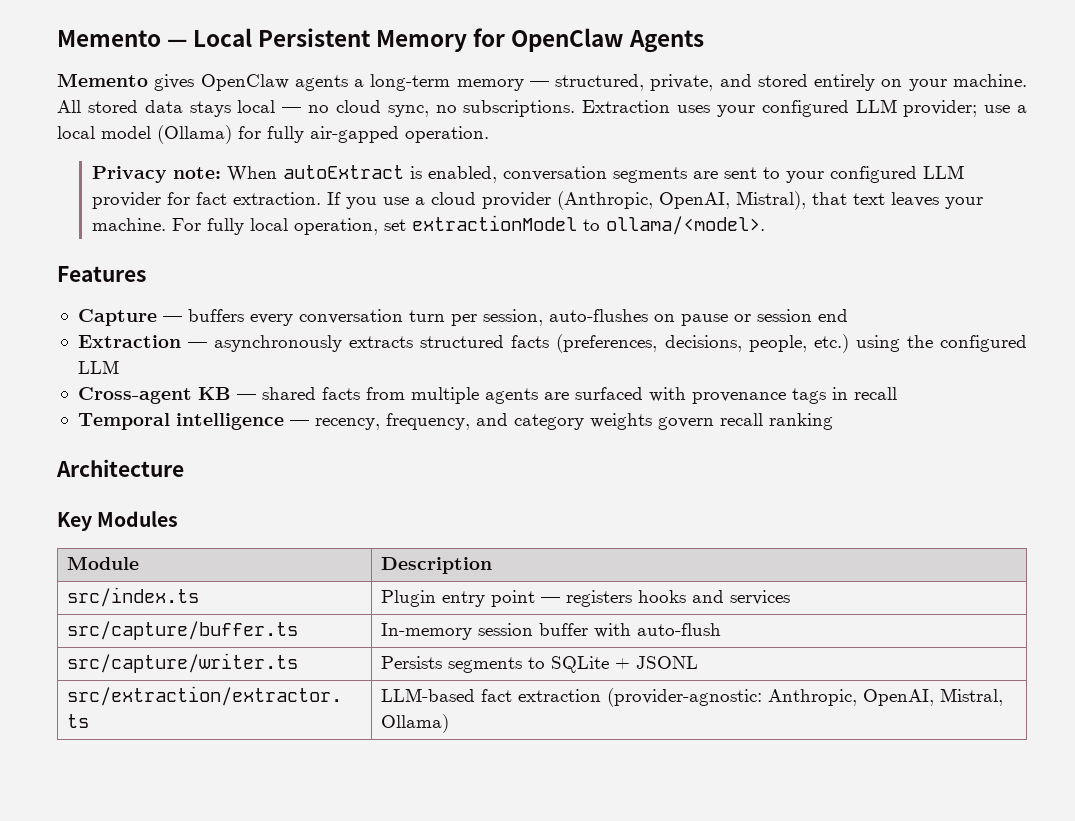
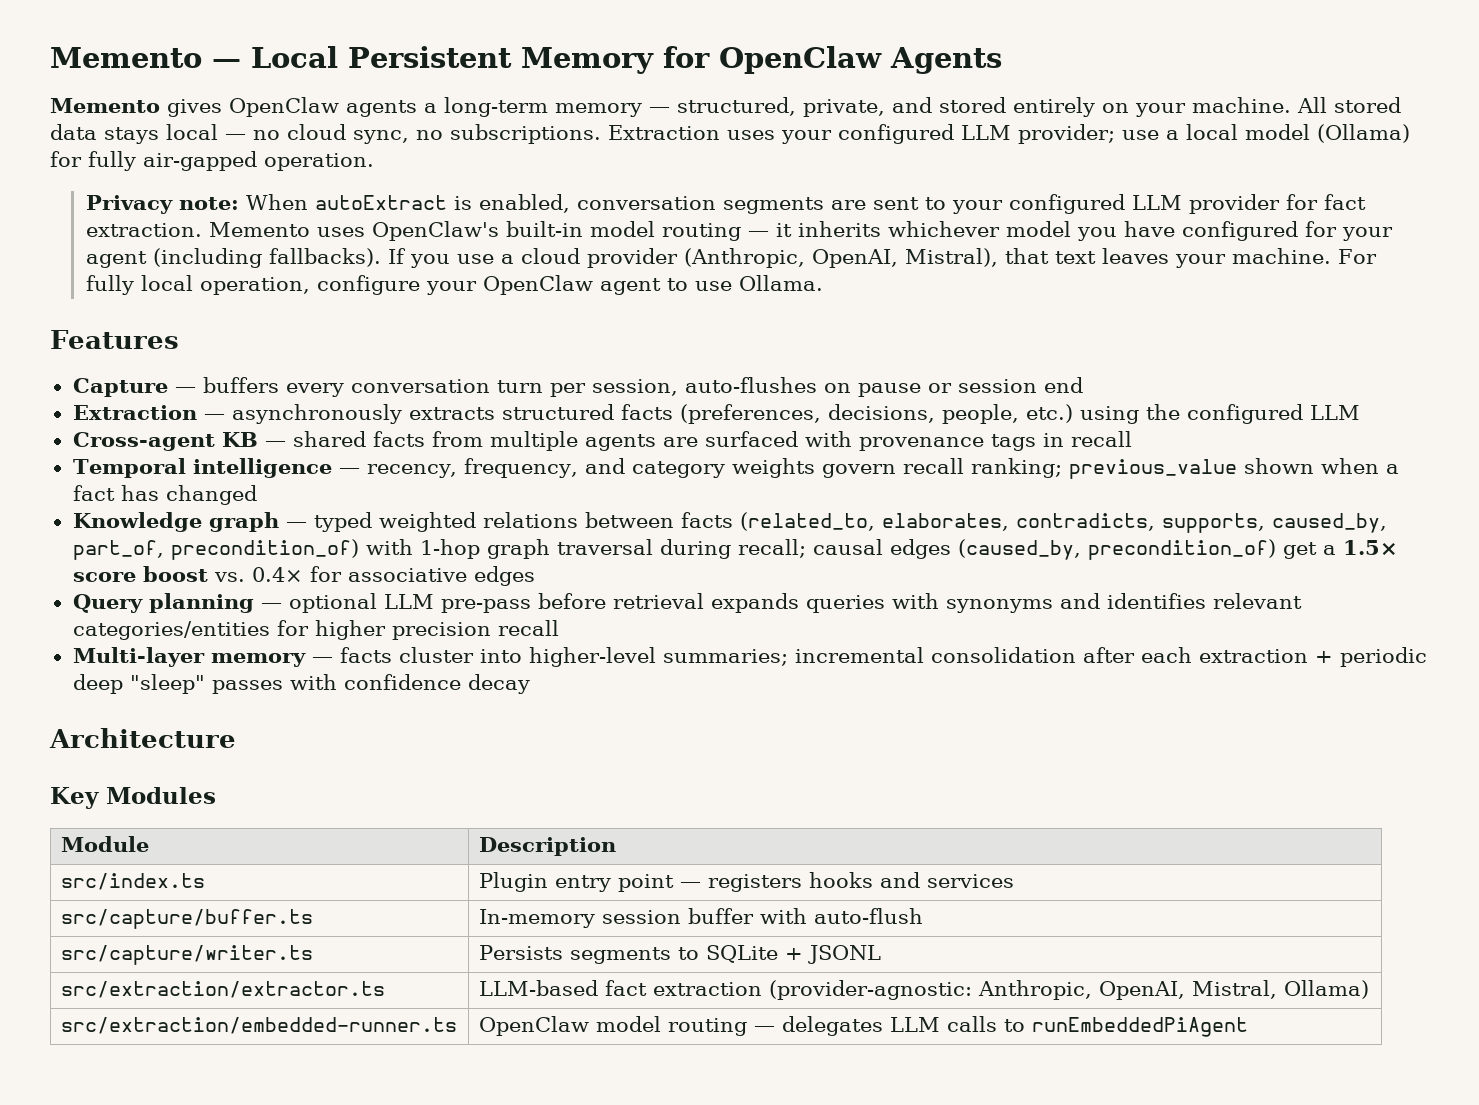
(322, 198) none -> [208,221,1393,241] [85,248,381,268] Memento uses OpenClaw's built-in model routing — it inherits whichever model you have configured for your agent (including fallbacks).
[384,215,766,235] set extractionModel to ollama/<model>. -> [316,275,823,295] configure your OpenClaw agent to use Ollama.
[768,413,833,430] ranking -> [971,458,1400,479] [72,485,257,505] [72,512,1387,533] [72,539,1398,560] [72,566,535,586] [72,593,1302,613] [72,620,559,640] [72,647,1427,667] [72,674,530,694] ranking; previous_value shown when a fact has changed // Knowledge graph — typed weighted relations between facts (related_to, elaborates, contradicts, supports, caused_by, part_of, precondition_of) with 1-hop graph traversal during recall; causal edges (caused_by, precondition_of) get a 1.5× score boost vs. 0.4× for associative edges // Query planning — optional LLM pre-pass before retrieval expands queries with synonyms and identifies relevant categories/entities for higher precision recall // Multi-layer memory — facts cluster into higher-level summaries; incremental consolidation after each extraction + periodic deep "sleep" passes with confidence decay
(450, 723) none -> [60,1017,457,1034] [478,1016,1248,1037] // src/extraction/embedded-runner.ts | OpenClaw model routing — delegates LLM calls to runEmbeddedPiAgent

